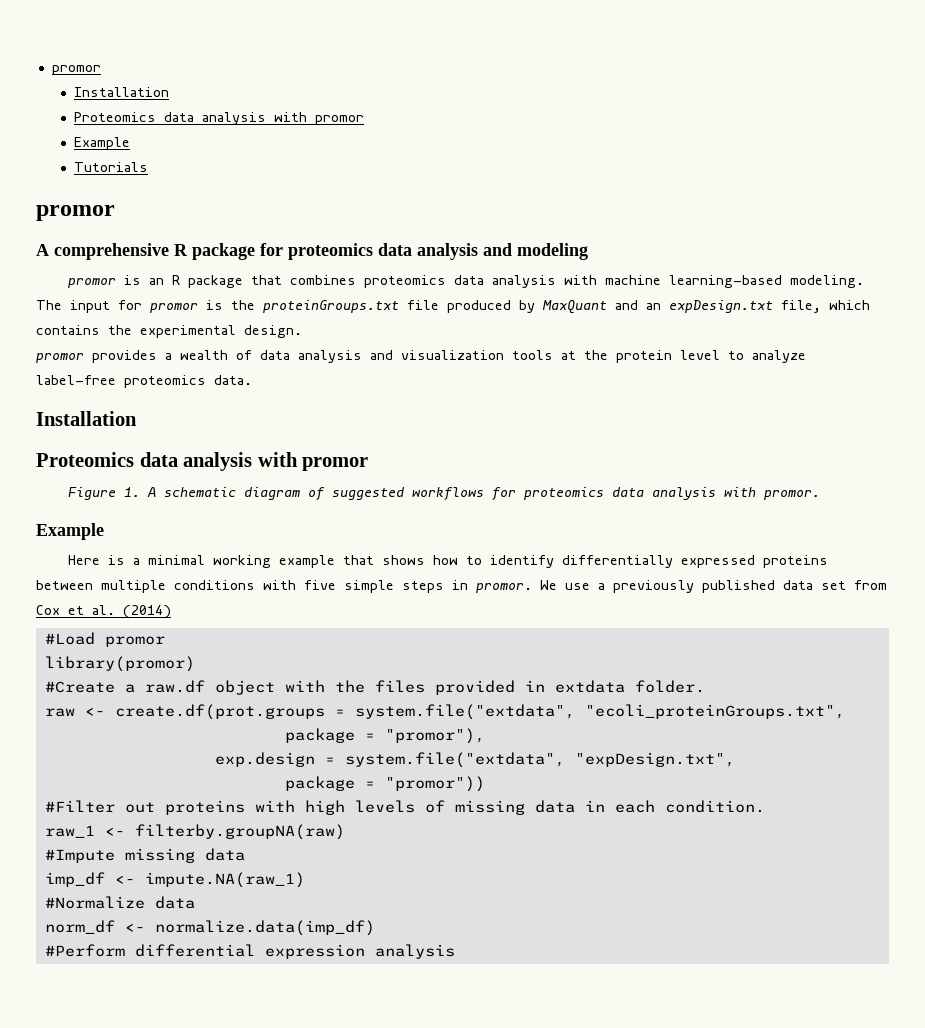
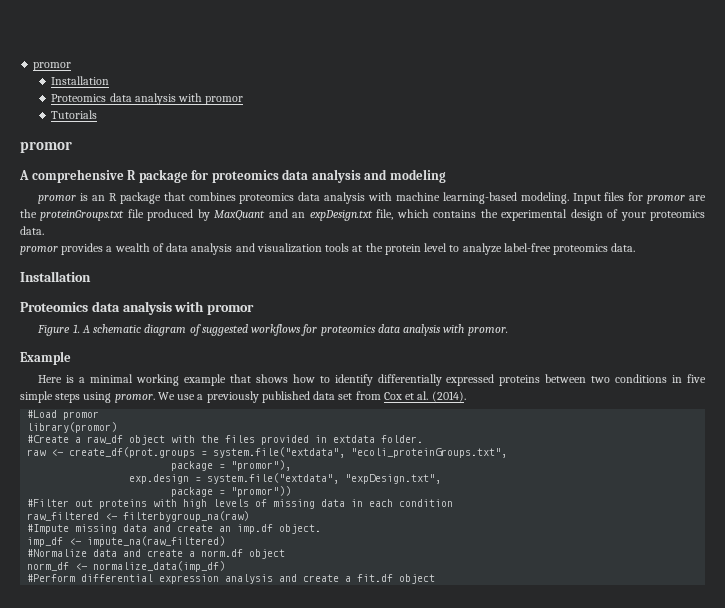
[74,137,131,150] // Example -> (244, 100) none
[36,300,110,313] The input -> [572,192,625,204] Input files
[206,300,223,310] is -> [688,195,706,201] are
[244,325,302,338] design. -> [570,209,706,221] [20,226,44,235] design of your proteomics data.
[101,580,296,593] multiple conditions with -> [591,374,683,383] two conditions in
[452,580,468,590] in -> [83,392,112,403] using
[123,605,171,619] (2014) -> [431,391,466,402] (2014).
[144,680,205,693] raw.df -> [87,435,124,444] raw_df
[114,704,325,720] create.df(prot.groups -> [69,447,196,458] create_df(prot.groups
[664,800,765,813] [44,824,345,840] condition. // raw_1 <- filterby.groupNA(raw) -> [399,499,454,507] [27,511,250,522] condition // raw_filtered <- filterbygroup_na(raw)
(245, 854) none -> [153,524,322,534] and create an imp.df object.
[144,872,305,888] impute.NA(raw_1) -> [87,536,226,547] impute_na(raw_filtered)
(195, 902) none -> [123,549,286,559] and create a norm.df object
[154,920,375,936] normalize.data(imp_df) -> [93,561,226,572] normalize_data(imp_df)
(455, 951) none -> [279,574,436,584] and create a fit.df object

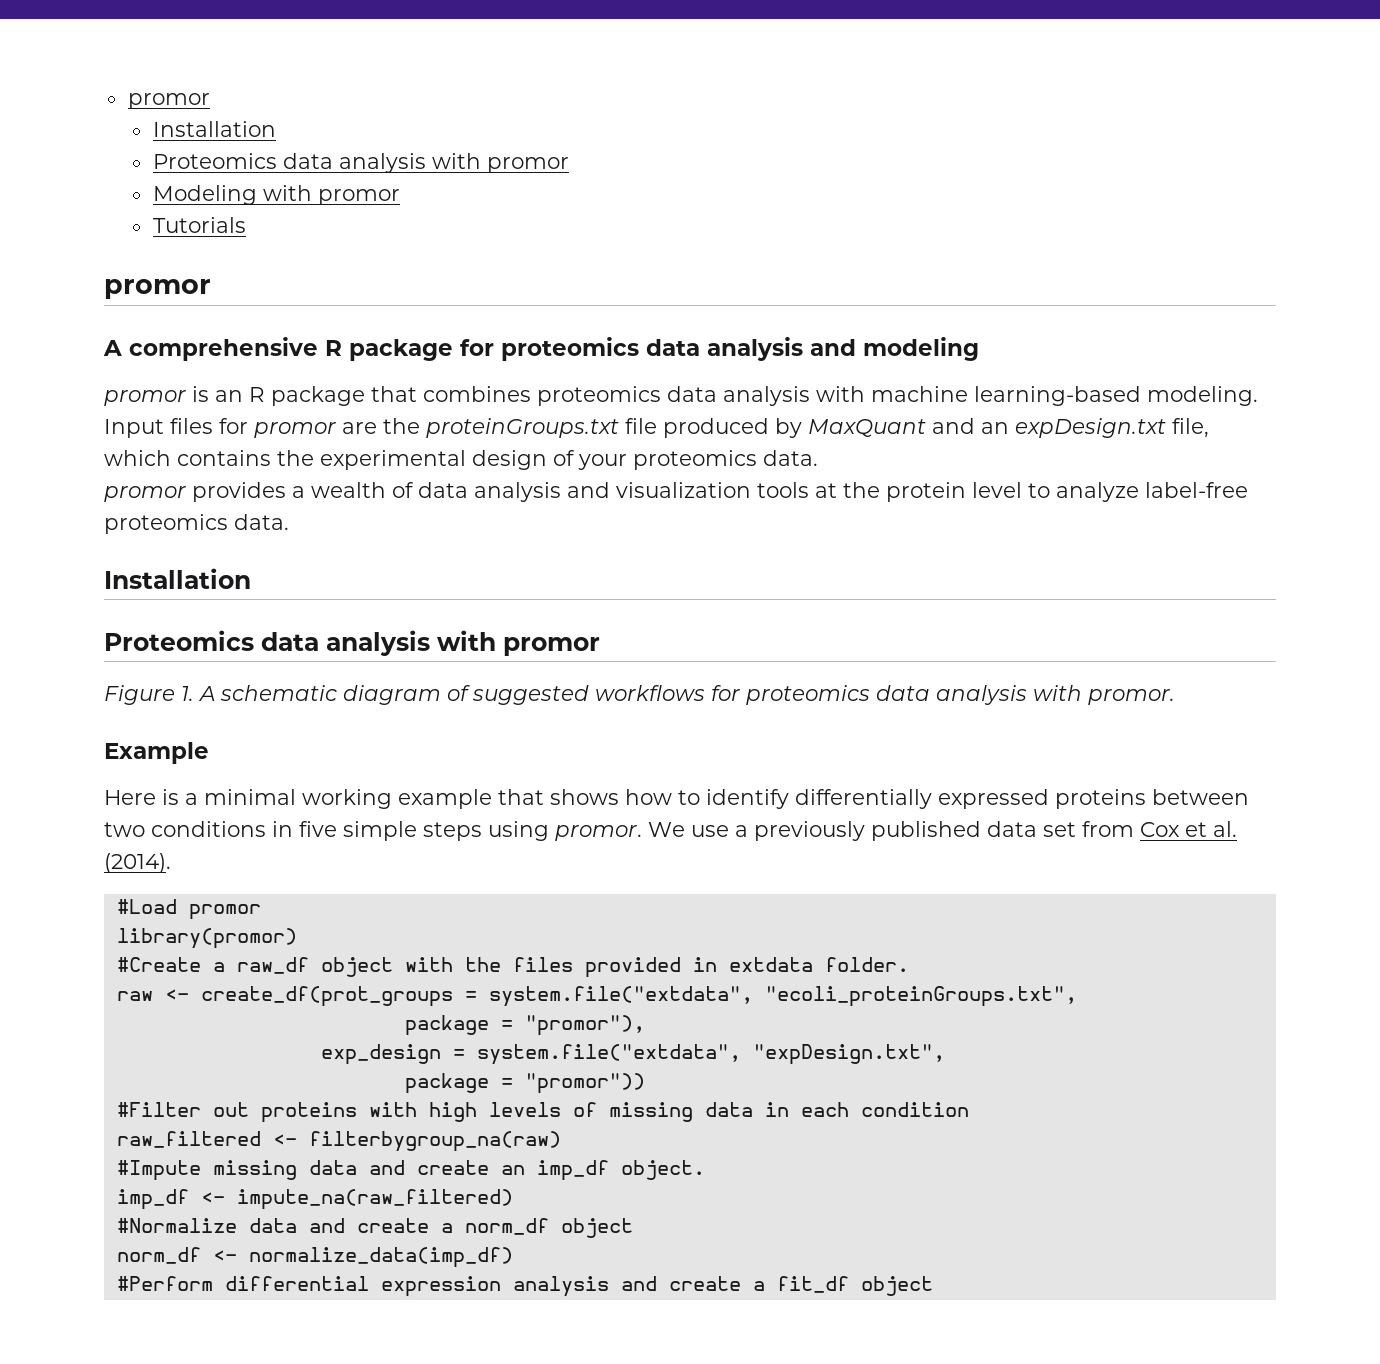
(244, 100) none -> [152,185,400,205] // Modeling with promor
[69,447,196,458] create_df(prot.groups -> [200,986,453,1007] create_df(prot_groups
[129,474,190,484] exp.design -> [320,1044,441,1065] exp_design
[237,524,274,534] imp.df -> [536,1160,609,1181] imp_df
[201,549,244,557] norm.df -> [464,1218,549,1235] norm_df
[357,574,394,582] fit.df -> [776,1276,849,1293] fit_df

